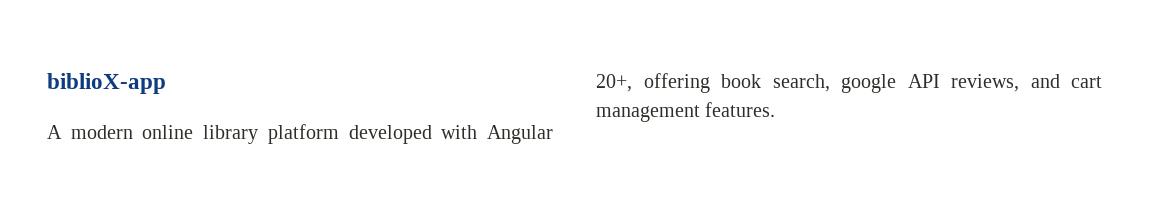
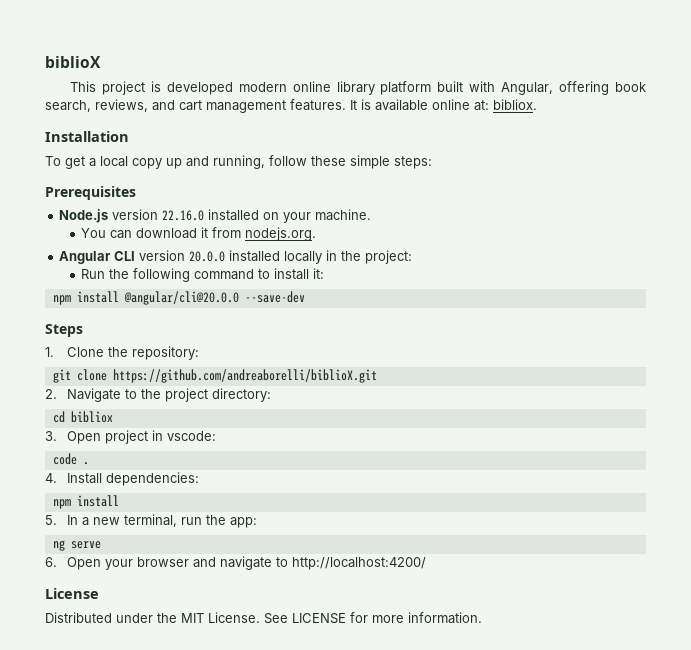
[47,73,166,94] [47,124,553,144] [596,74,632,92] biblioX-app // A modern online library platform developed with Angular 20+, -> [45,56,101,68] [70,81,554,95] biblioX // This project is developed modern online library platform built with Angular,
[841,74,940,93] google API -> (91, 106) none
(776, 109) none -> [350,99,537,111] [45,131,129,142] [45,155,432,169] [45,186,136,200] [59,209,372,223] [81,227,317,241] [59,250,413,264] [81,268,325,282] [52,291,305,305] [45,324,83,337] [45,346,200,360] [52,369,377,383] [45,388,272,402] [52,411,113,423] [45,430,217,444] [52,453,89,465] [45,472,200,486] [52,495,119,509] [45,514,258,528] [52,540,101,551] [45,556,427,570] [45,588,99,599] [45,612,482,624] It is available online at: bibliox. // Installation // To get a local copy up and running, follow these simple steps: // Prerequisites // Node.js version 22.16.0 installed on your machine. // You can download it from nodejs.org. // Angular CLI version 20.0.0 installed locally in the project: // Run the following command to install it: // npm install @angular/cli@20.0.0 --save-dev // Steps // 1. Clone the repository: // git clone https://github.com/andreaborelli/biblioX.git // 2. Navigate to the project directory: // cd bibliox // 3. Open project in vscode: // code . // 4. Install dependencies: // npm install // 5. In a new terminal, run the app: // ng serve // 6. Open your browser and navigate to http://localhost:4200/ // License // Distributed under the MIT License. See LICENSE for more information.

